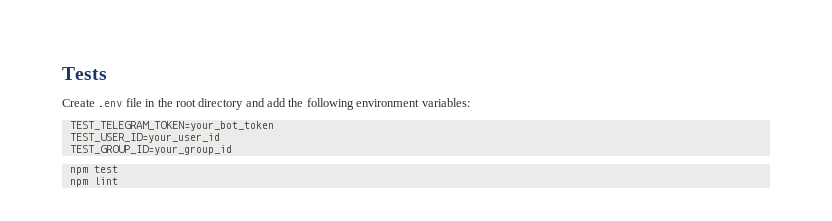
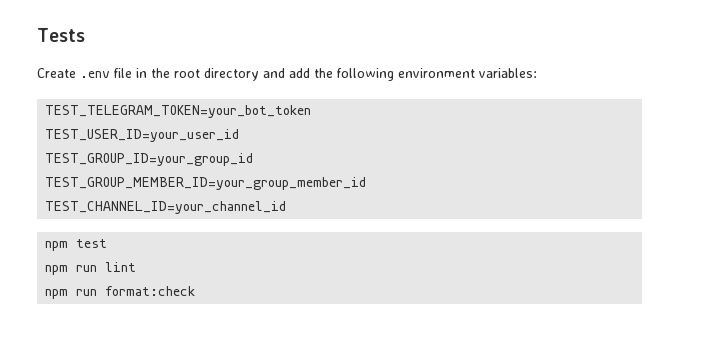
(232, 150) none -> [45,177,367,190] [45,201,287,214] // TEST_GROUP_MEMBER_ID=your_group_member_id // TEST_CHANNEL_ID=your_channel_id
(88, 183) none -> [76,265,98,272] run
(118, 181) none -> [45,286,196,299] // npm run format:check

